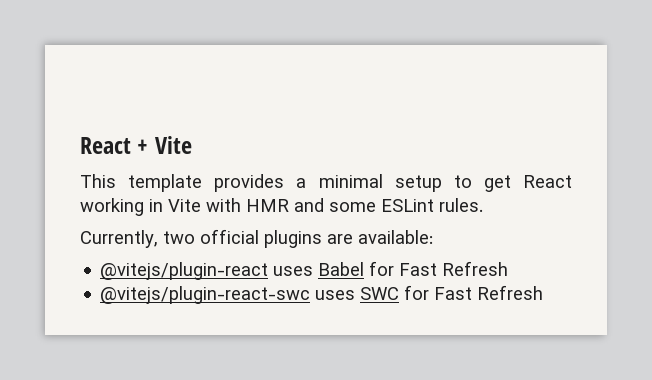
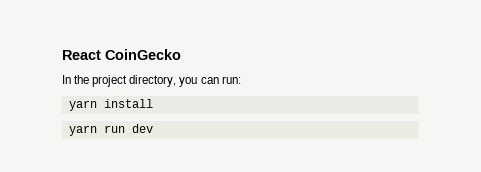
[80,136,192,154] [80,174,572,192] [80,198,483,216] [80,229,433,248] [100,261,509,280] [100,285,544,304] React + Vite // This template provides a minimal setup to get React working in Vite with HMR and some ESLint rules. // Currently, two official plugins are available: // @vitejs/plugin-react uses Babel for Fast Refresh // @vitejs/plugin-react-swc uses SWC for Fast Refresh -> [62,49,181,60] [62,75,241,87] [68,99,153,111] [68,124,153,136] React CoinGecko // In the project directory, you can run: // yarn install // yarn run dev

